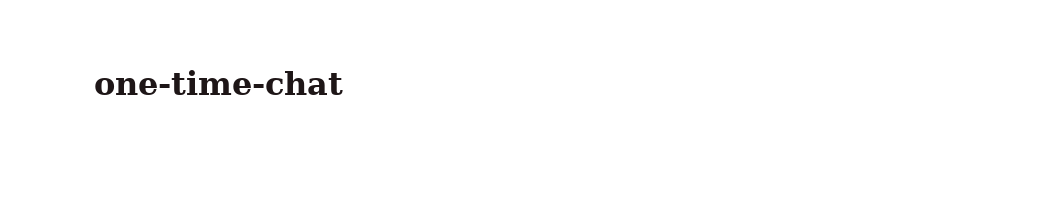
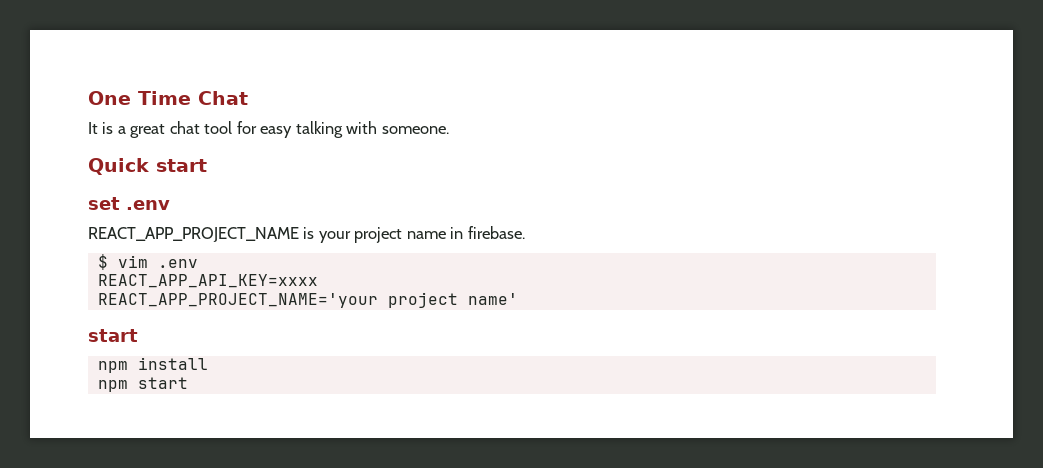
[94,70,343,95] one-time-chat -> [88,91,248,105] [88,121,449,138] [88,158,207,175] [88,197,170,210] [88,226,525,243] [97,254,198,270] [97,274,318,288] [97,292,518,308] [88,329,138,342] [97,357,208,373] [97,377,188,392] One Time Chat // It is a great chat tool for easy talking with someone. // Quick start // set .env // REACT_APP_PROJECT_NAME is your project name in firebase. // $ vim .env // REACT_APP_API_KEY=xxxx // REACT_APP_PROJECT_NAME='your project name' // start // npm install // npm start

